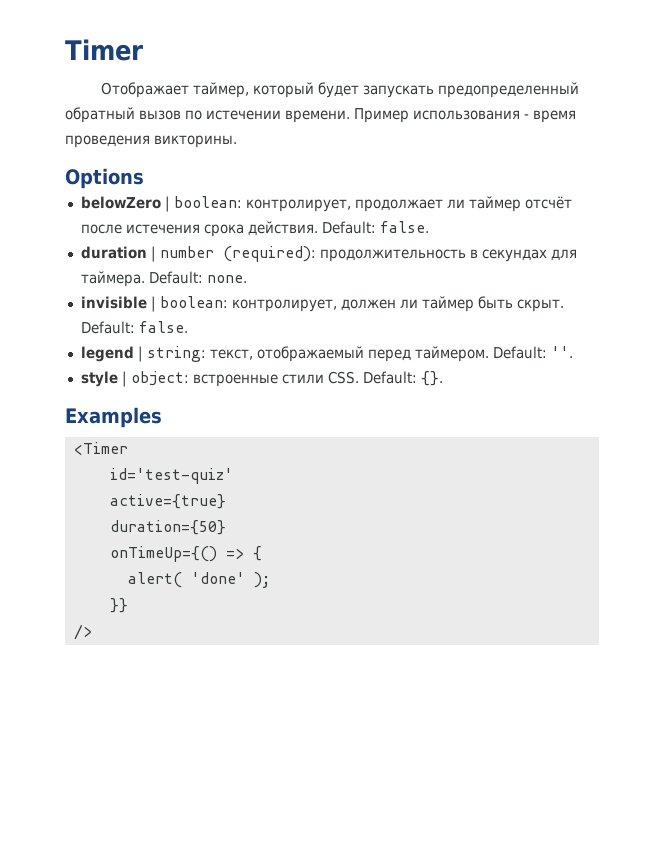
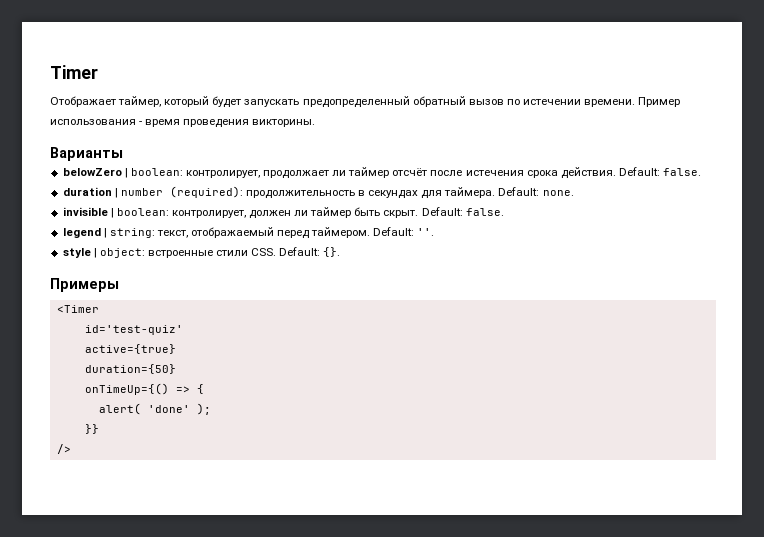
[65,168,144,189] Options -> [50,147,123,161] Варианты
[65,407,162,428] Examples -> [50,278,119,292] Примеры

